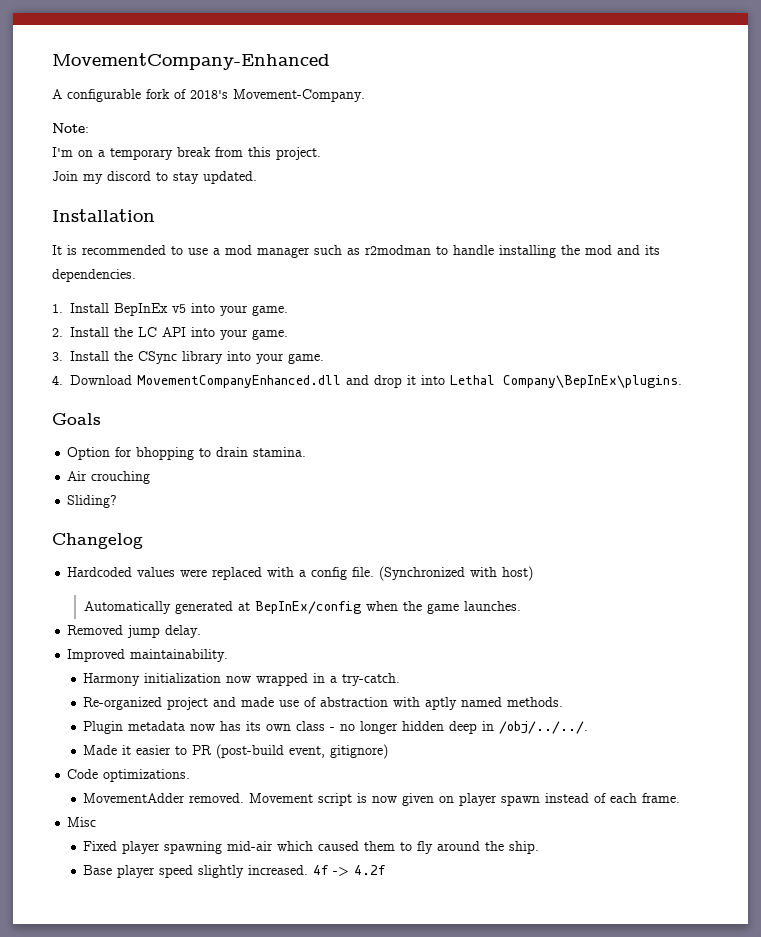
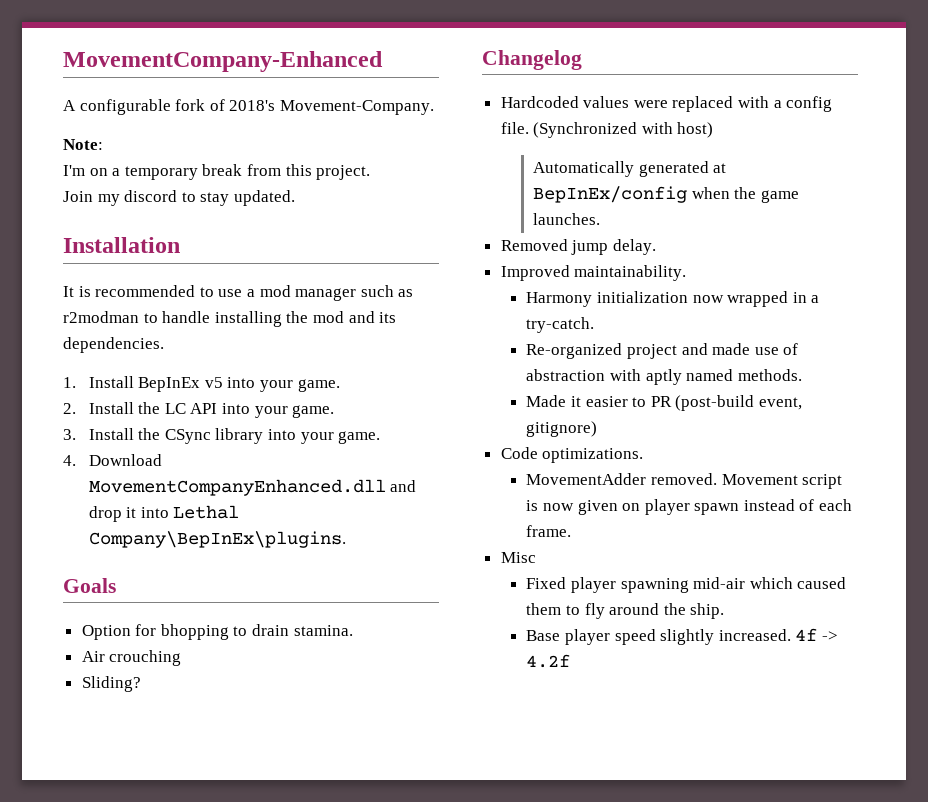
[83,721,589,734] // Plugin metadata now has its own class - no longer hidden deep in /obj/../../. -> (802, 375) none

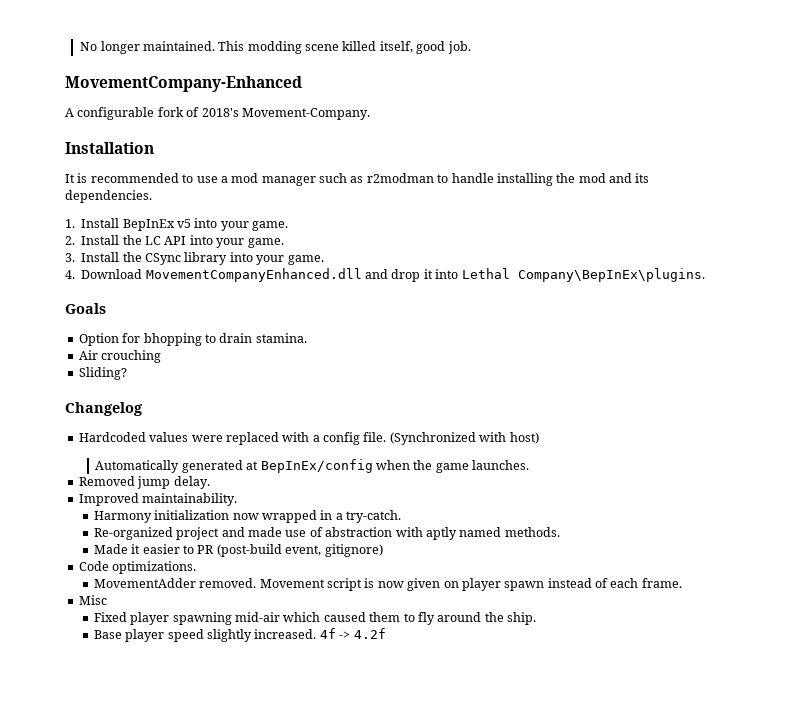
(63, 61) none -> [80,41,471,54] No longer maintained. This modding scene killed itself, good job. //
[63,139,103,150] [63,164,371,180] [63,190,295,206] // Note: // I'm on a temporary break from this project. // Join my discord to stay updated. -> (370, 114) none

